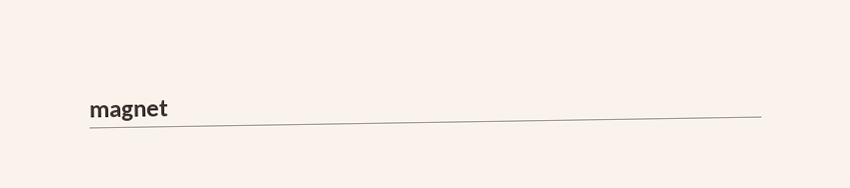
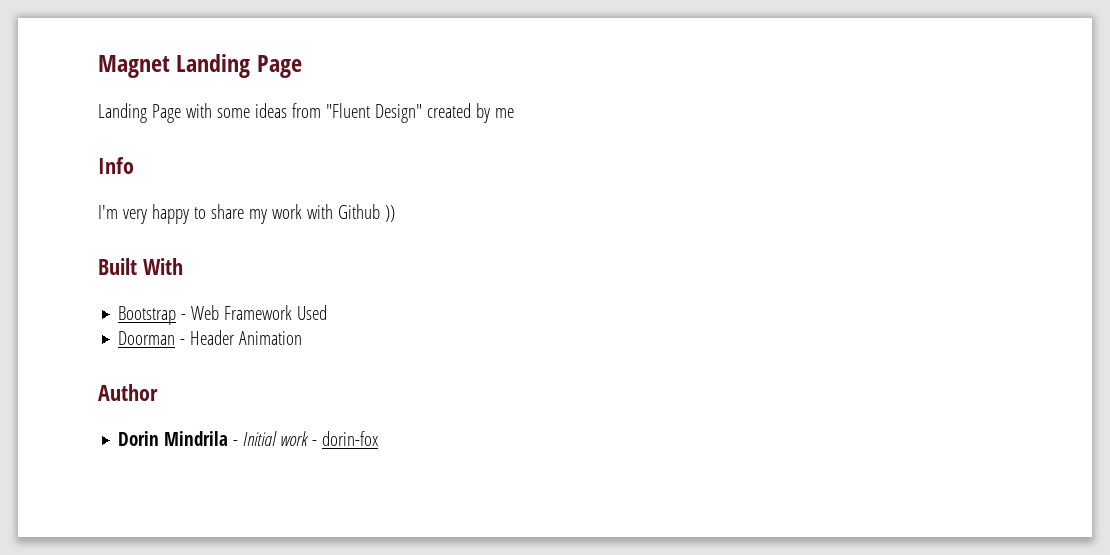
[89,100,169,122] magnet -> [98,54,302,78] [98,103,514,123] [98,157,134,174] [98,204,395,224] [98,258,183,275] [118,305,328,325] [118,330,303,345] [98,384,158,401] [118,431,379,446] Magnet Landing Page // Landing Page with some ideas from "Fluent Design" created by me // Info // I'm very happy to share my work with Github )) // Built With // Bootstrap - Web Framework Used // Doorman - Header Animation // Author // Dorin Mindrila - Initial work - dorin-fox

